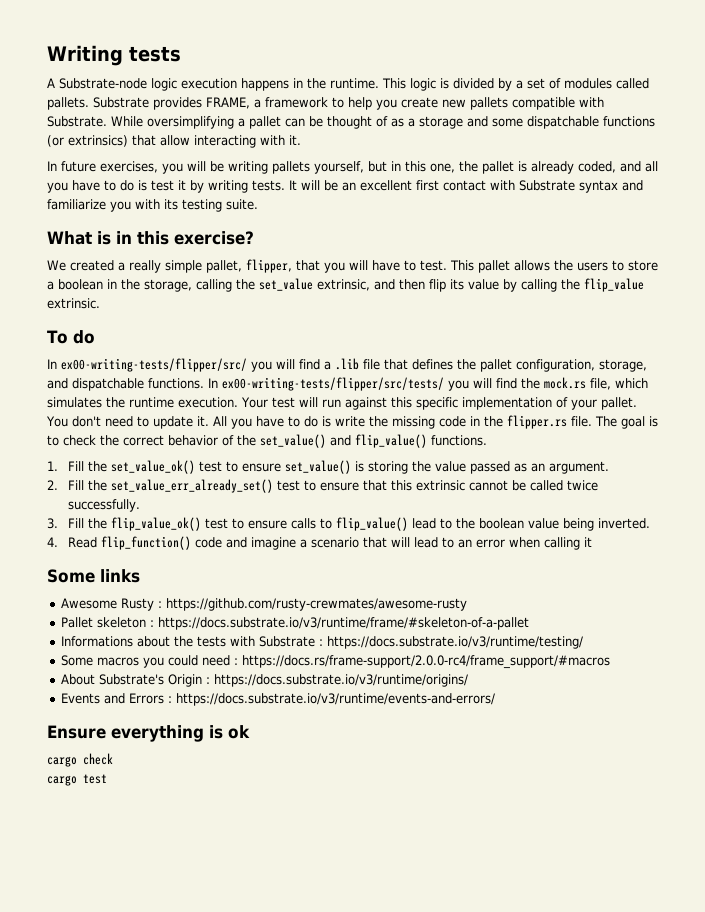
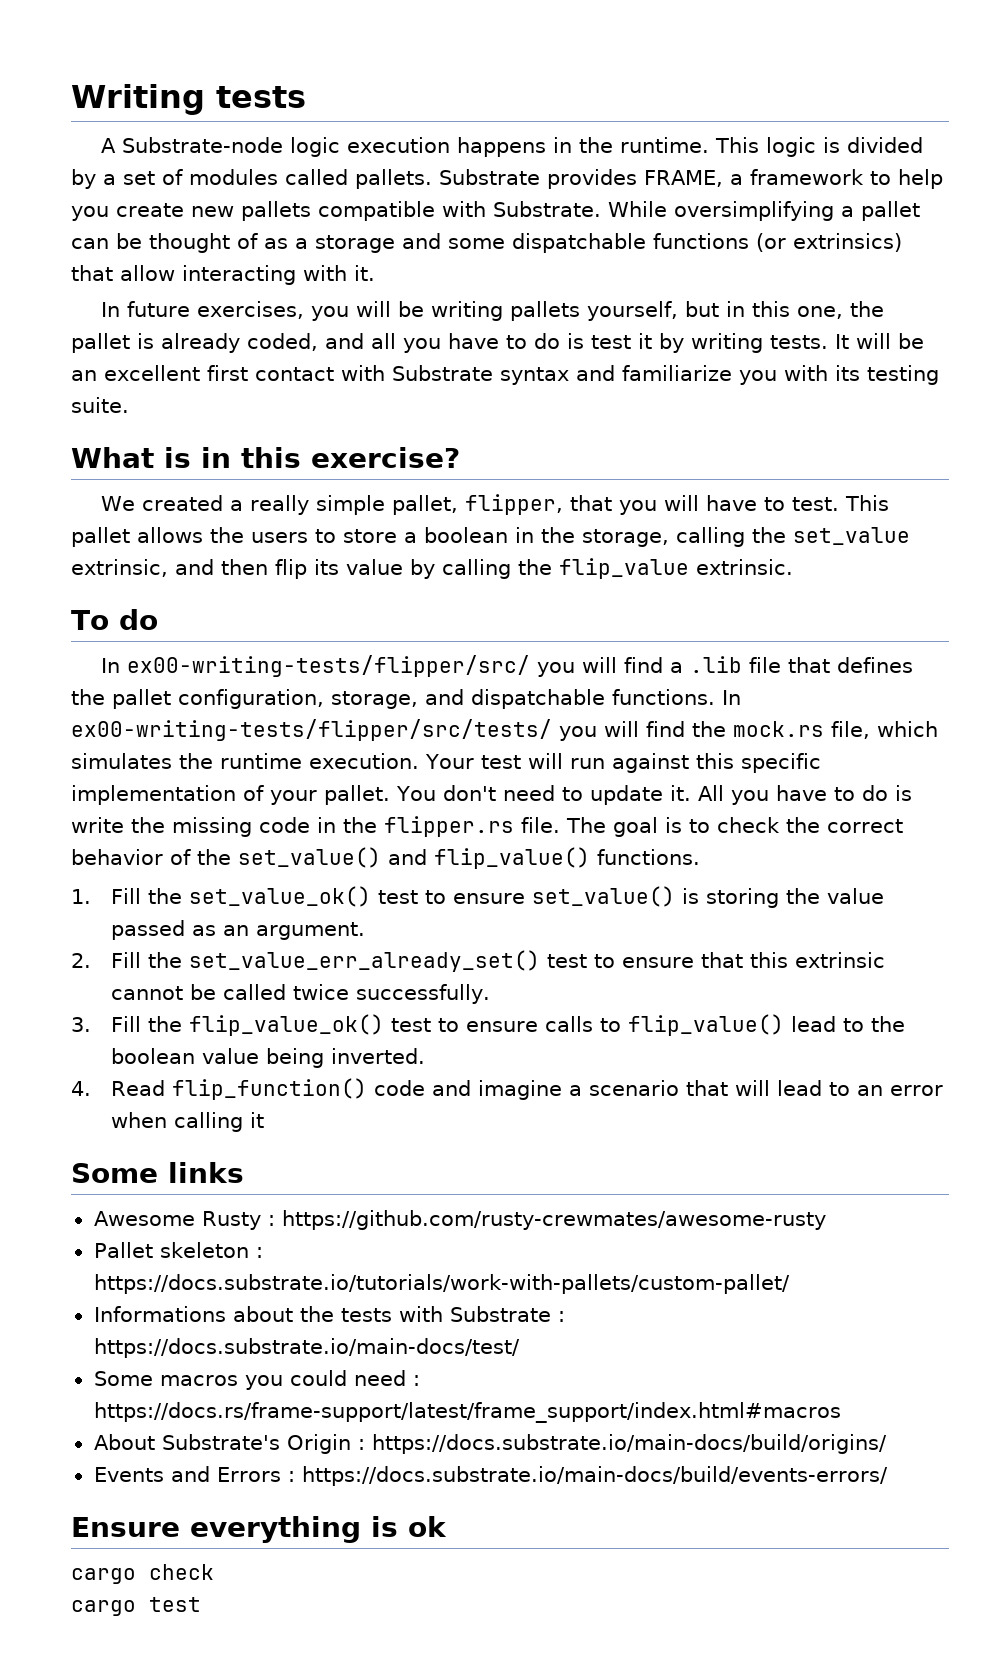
[157,617,529,630] https://docs.substrate.io/v3/runtime/frame/#skeleton-of-a-pallet -> [93,1274,790,1294] https://docs.substrate.io/tutorials/work-with-pallets/custom-pallet/
[326,636,583,649] https://docs.substrate.io/v3/runtime/testing/ -> [93,1338,520,1358] https://docs.substrate.io/main-docs/test/
[241,655,610,669] https://docs.rs/frame-support/2.0.0-rc4/frame_support/#macros -> [93,1402,841,1423] https://docs.rs/frame-support/latest/frame_support/index.html#macros
[213,674,468,687] https://docs.substrate.io/v3/runtime/origins/ -> [371,1434,887,1454] https://docs.substrate.io/main-docs/build/origins/
[175,693,495,706] https://docs.substrate.io/v3/runtime/events-and-errors/ -> [301,1466,888,1486] https://docs.substrate.io/main-docs/build/events-errors/

